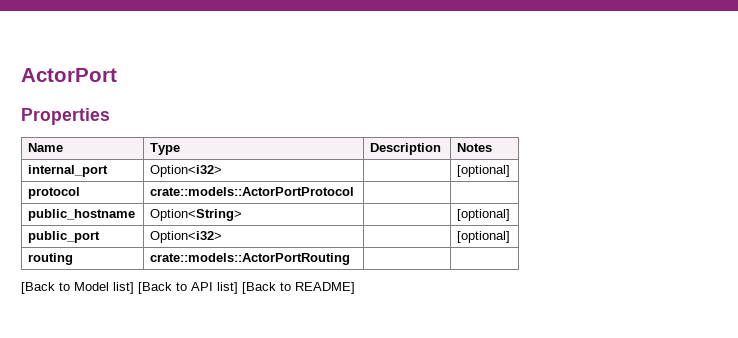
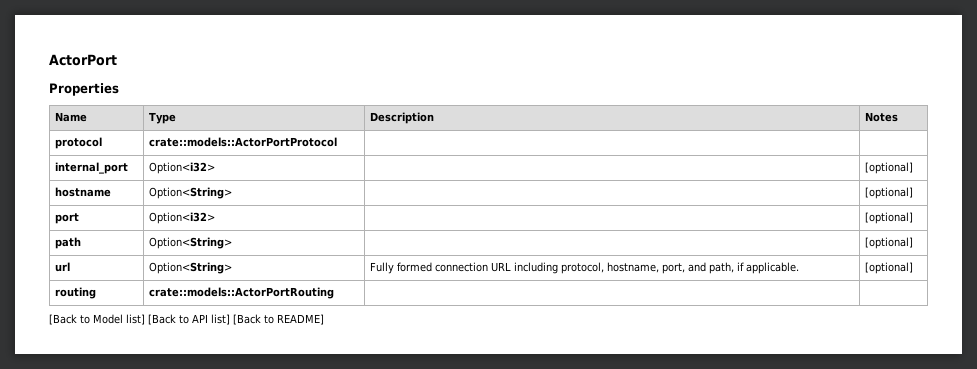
(493, 147) none -> [55,137,103,149] [149,137,338,147] // protocol | crate::models::ActorPortProtocol | |
[28,187,81,199] [150,187,355,196] [28,209,136,221] [150,209,243,221] [457,209,511,221] [28,231,101,243] [150,231,223,243] [457,231,511,243] protocol | crate::models::ActorPortProtocol | | // public_hostname | Option<String> | | [optional] // public_port | Option<i32> | | [optional] -> [55,187,112,197] [149,187,233,199] [865,187,914,199] [55,213,80,224] [149,212,216,224] [865,212,914,224] [55,237,82,249] [149,237,233,249] [865,237,914,249] [55,262,71,272] [149,262,233,274] [370,262,800,274] [865,262,914,274] hostname | Option<String> | | [optional] // port | Option<i32> | | [optional] // path | Option<String> | | [optional] // url | Option<String> | Fully formed connection URL including protocol, hostname, port, and path, if applicable. | [optional]

